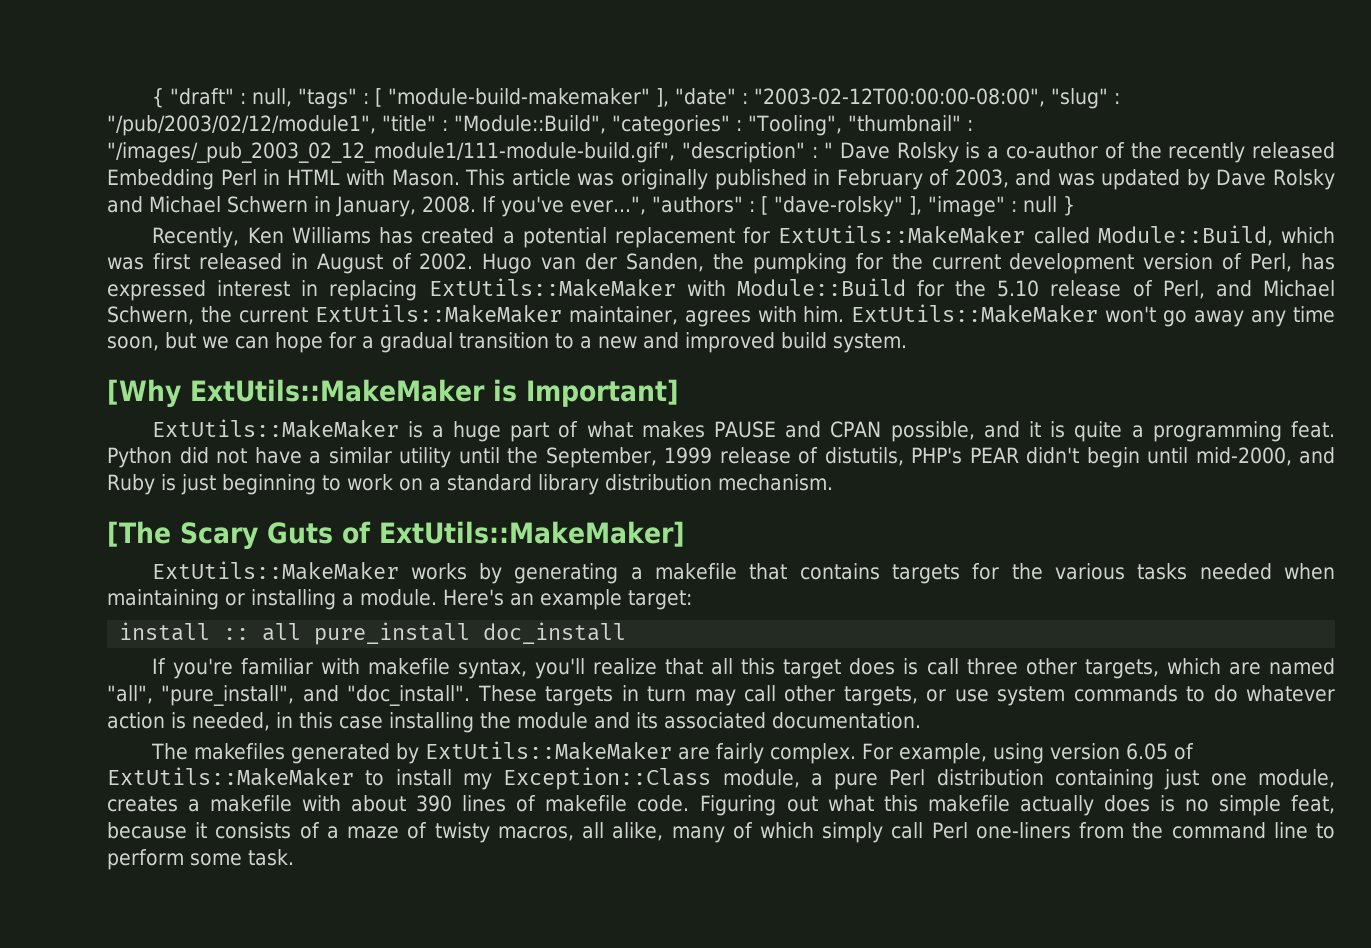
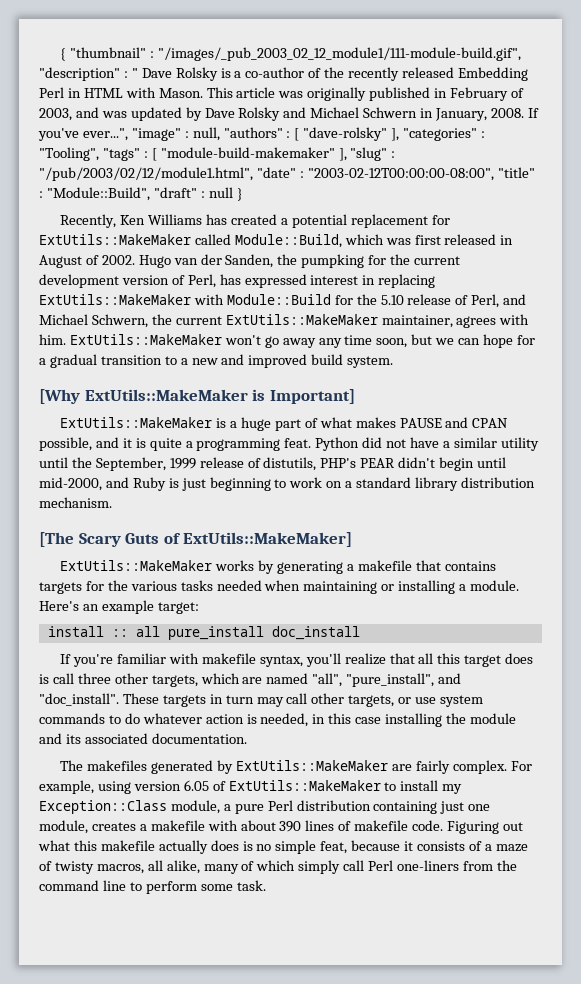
[169,88,1121,109] [107,115,842,136] "draft" : null, "tags" : [ "module-build-makemaker" ], "date" : "2003-02-12T00:00:00-08:00", "slug" : "/pub/2003/02/12/module1", "title" : "Module::Build", "categories" : "Tooling", -> (67, 54) none
(646, 205) none -> [131,127,220,141] "image" : null,
[927,196,1005,217] "image" -> [403,128,486,141] [39,147,396,161] [39,167,535,181] [39,187,197,201] "categories" : "Tooling", "tags" : [ "module-build-makemaker" ], "slug" : "/pub/2003/02/12/module1.html", "date" : "2003-02-12T00:00:00-08:00", "title" : "Module::Build", "draft"

